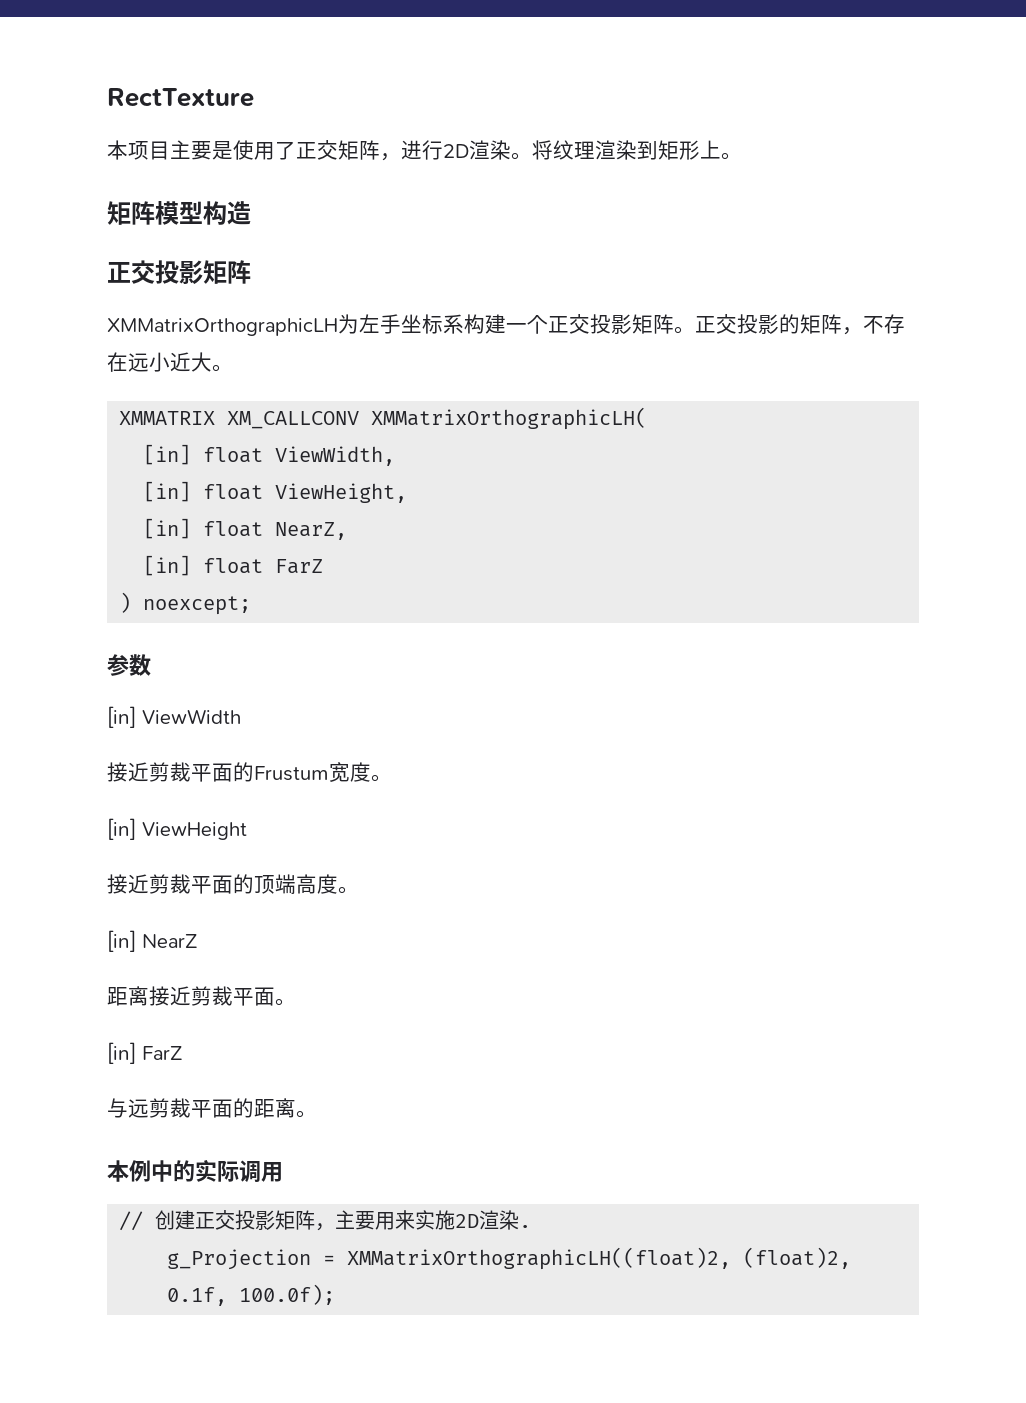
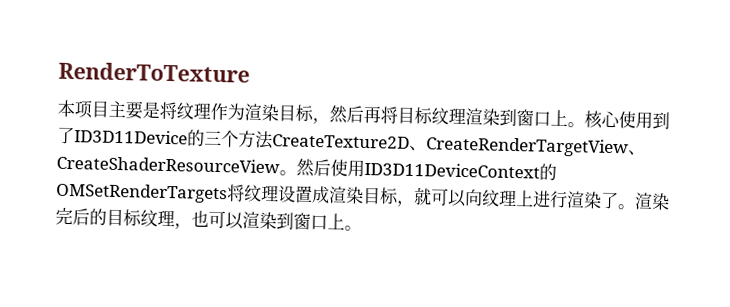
[107,88,254,107] RectTexture -> [58,61,250,83] RenderToTexture
[233,140,553,161] 使用了正交矩阵，进行2D渲染。将 -> [159,101,433,125] 将纹理作为渲染目标，然后再将目标
[658,140,742,160] [107,201,251,225] [107,260,251,285] [107,314,905,336] [107,352,233,372] [119,407,648,430] [143,444,396,466] [143,481,408,503] [143,518,348,540] [143,555,324,576] [119,592,252,615] [107,654,151,676] [107,706,241,728] [107,762,392,782] [107,818,247,840] [107,874,359,894] [107,930,197,952] [107,986,296,1006] [107,1042,182,1064] [107,1098,317,1118] [107,1159,283,1183] [119,1210,532,1231] [167,1247,852,1270] [167,1284,336,1306] 矩形上。 // 矩阵模型构造 // 正交投影矩阵 // XMMatrixOrthographicLH为左手坐标系构建一个正交投影矩阵。正交投影的矩阵，不存在远小近大。 // XMMATRIX XM_CALLCONV XMMatrixOrthographicLH( // [in] float ViewWidth, // [in] float ViewHeight, // [in] float NearZ, // [in] float FarZ // ) noexcept; // 参数 // [in] ViewWidth // 接近剪裁平面的Frustum宽度。 // [in] ViewHeight // 接近剪裁平面的顶端高度。 // [in] NearZ // 距离接近剪裁平面。 // [in] FarZ // 与远剪裁平面的距离。 // 本例中的实际调用 // // 创建正交投影矩阵，主要用来实施2D渲染. // g_Projection = XMMatrixOrthographicLH((float)2, (float)2, 0.1f, 100.0f); -> [516,109,670,130] [57,126,646,158] [56,155,557,181] [56,182,670,211] [55,207,362,231] 窗口上。核心使用到了ID3D11Device的三个方法CreateTexture2D、CreateRenderTargetView、CreateShaderResourceView。然后使用ID3D11DeviceContext的OMSetRenderTargets将纹理设置成渲染目标，就可以向纹理上进行渲染了。渲染完后的目标纹理，也可以渲染到窗口上。

